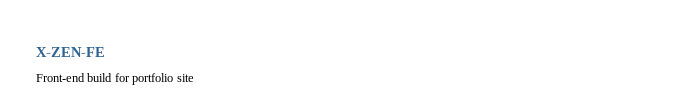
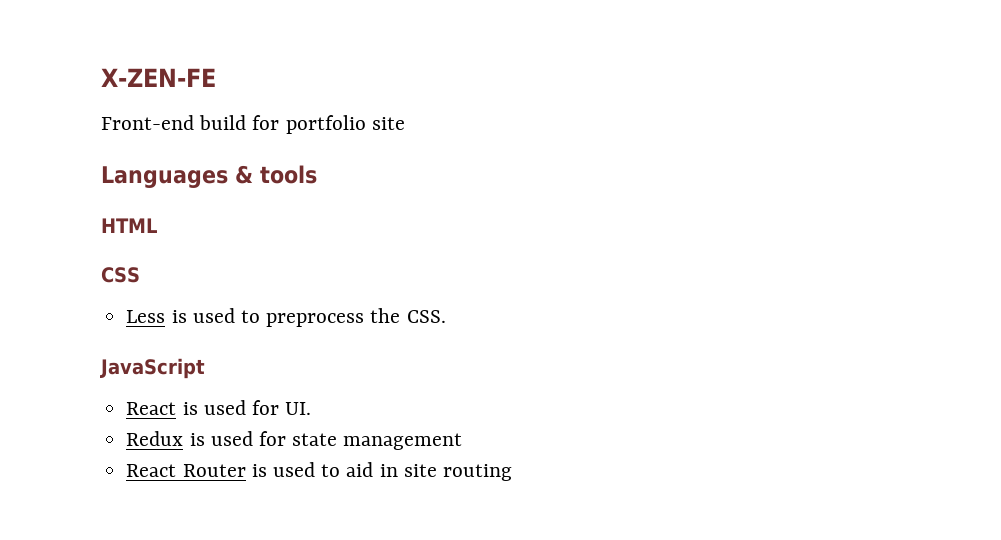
(194, 78) none -> [101,165,317,188] [101,218,157,233] [101,267,140,283] [126,308,446,327] [100,358,205,379] [126,400,312,415] [126,431,463,450] [126,462,512,481] // Languages & tools // HTML // CSS // Less is used to preprocess the CSS. // JavaScript // React is used for UI. // Redux is used for state management // React Router is used to aid in site routing

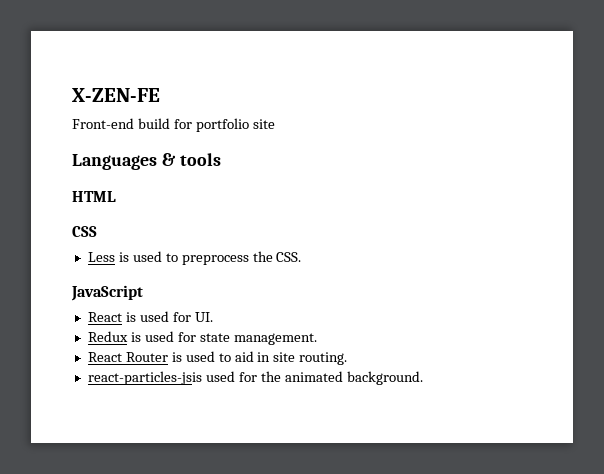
[343,433,463,450] management -> [233,333,317,345] management.
[442,464,512,481] routing -> [299,352,348,365] [87,371,423,385] routing. // react-particles-jsis used for the animated background.

